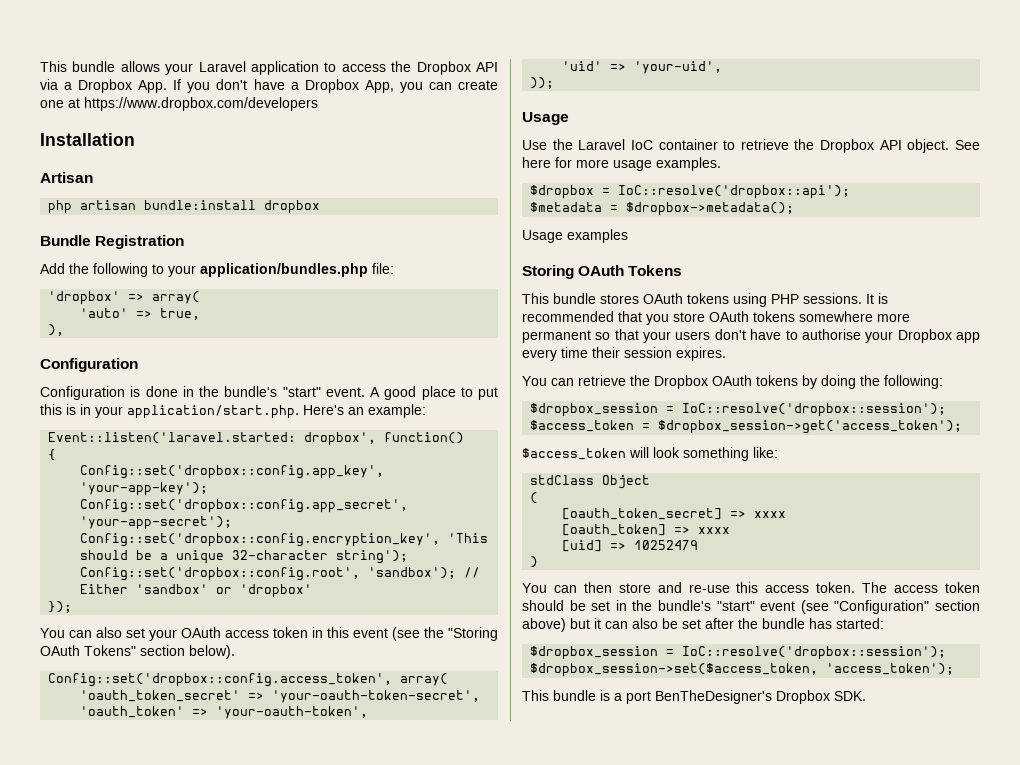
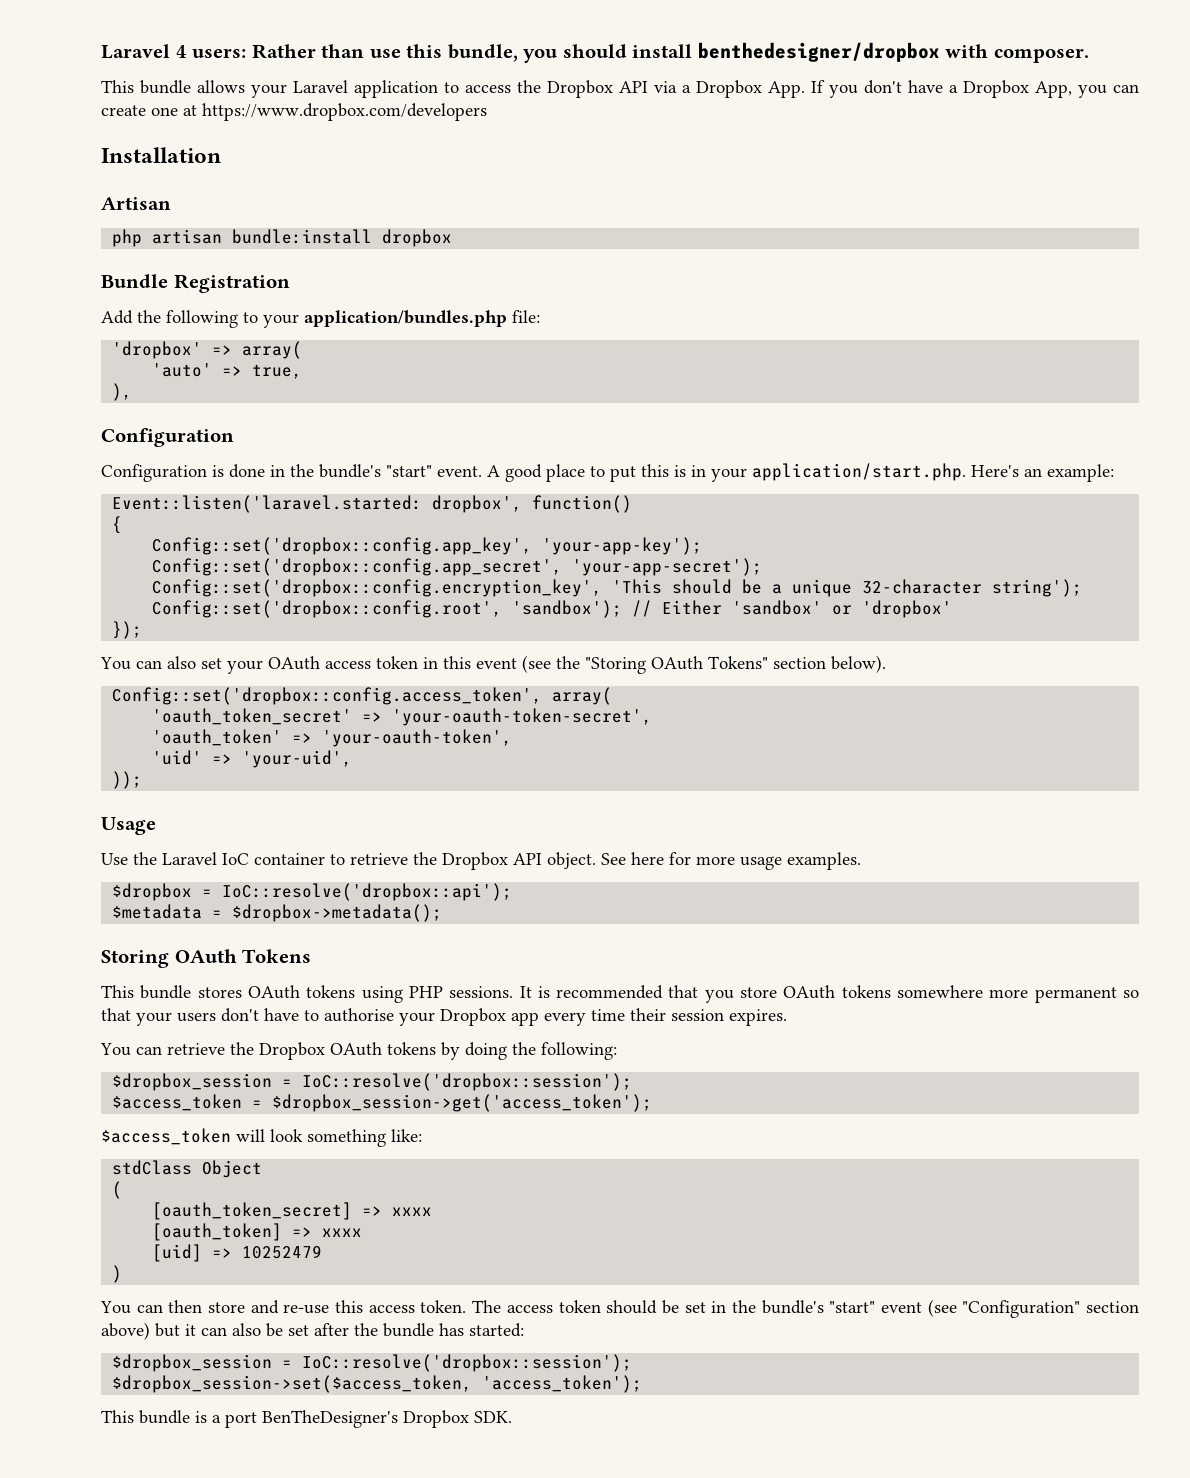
(40, 66) none -> [101,42,1089,63] Laravel 4 users: Rather than use this bundle, you should install benthedesigner/dropbox with composer. //
[522,229,628,243] // Usage examples -> (443, 913) none

